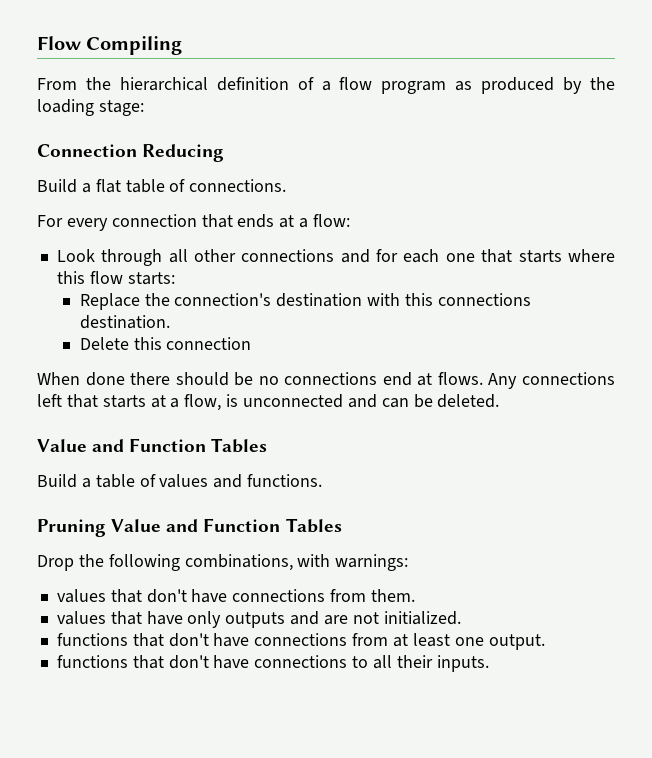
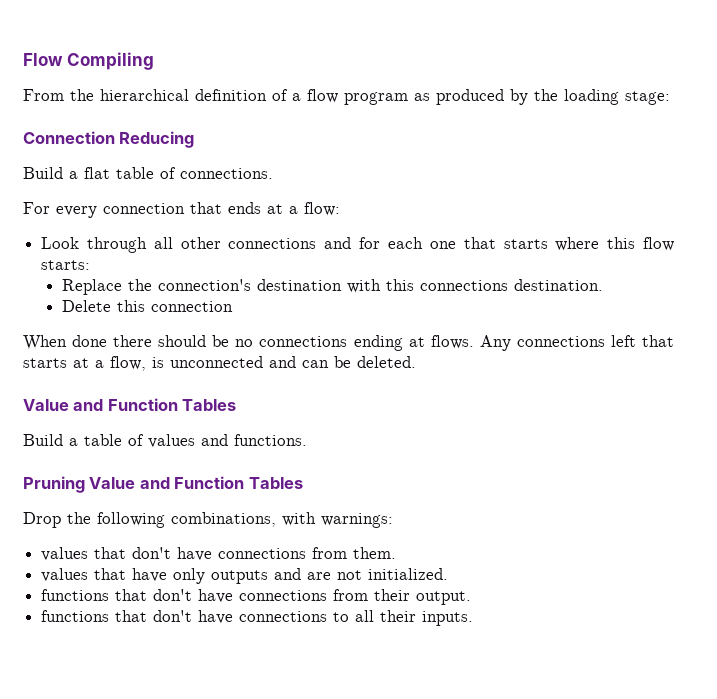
[382,372,412,386] end -> [353,335,403,351] ending
[392,633,484,647] at least one -> [374,589,411,601] their

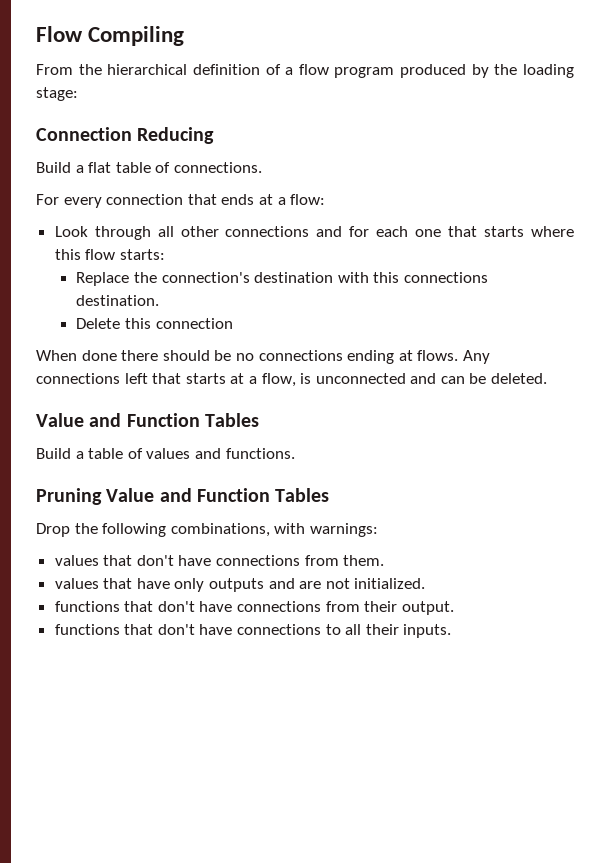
[414,93,430,101] as -> (395, 72) none

